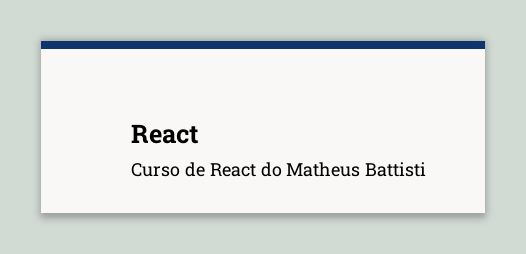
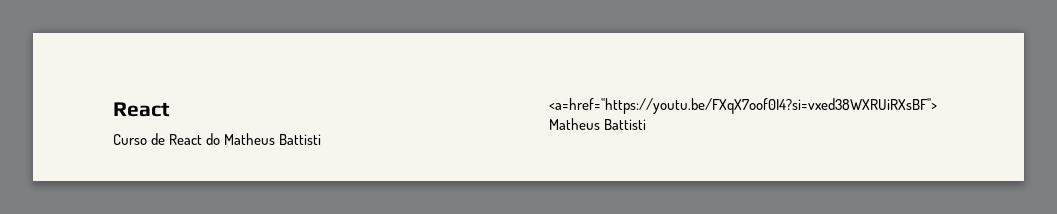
(427, 169) none -> [549,98,937,114] [549,118,647,130] <a=href="https://youtu.be/FXqX7oof0I4?si=vxed38WXRUiRXsBF"> Matheus Battisti

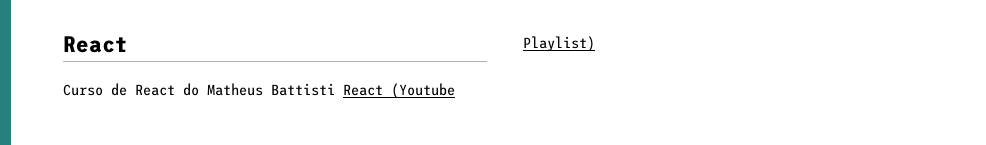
[549,98,937,114] [549,118,647,130] <a=href="https://youtu.be/FXqX7oof0I4?si=vxed38WXRUiRXsBF"> Matheus Battisti -> [343,83,455,99] [523,36,595,52] React (Youtube Playlist)

